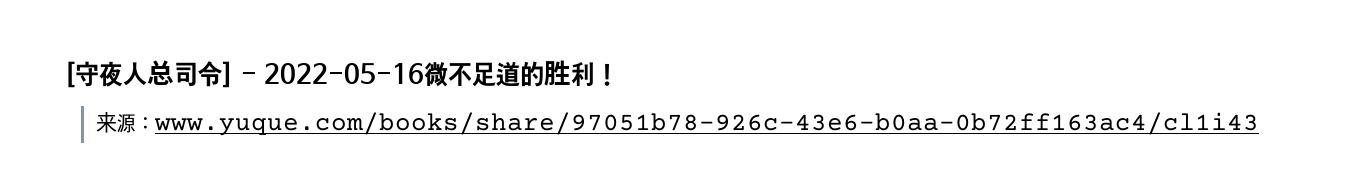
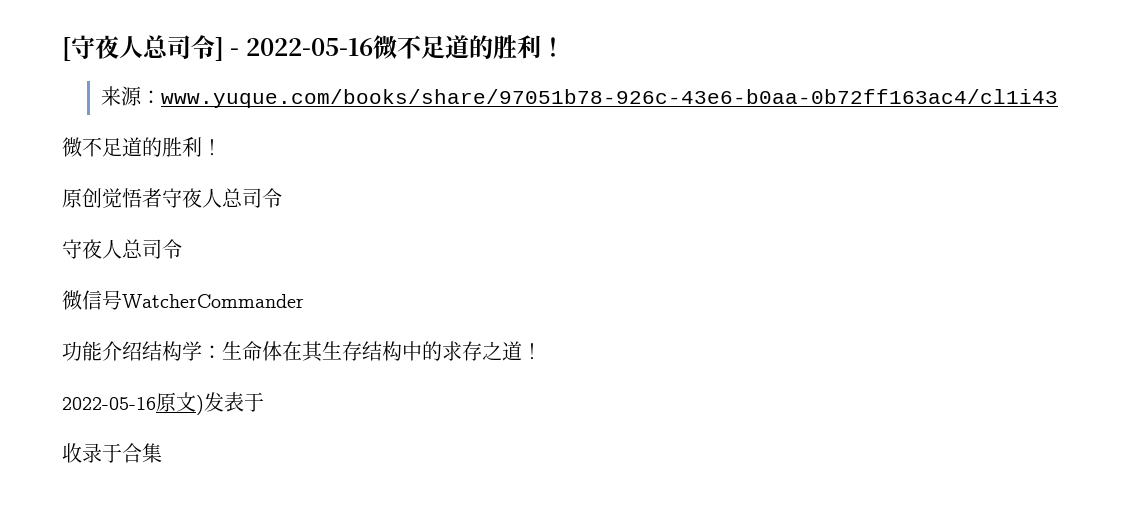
(1259, 124) none -> [62,137,222,157] [62,188,282,208] [62,239,182,259] [62,290,304,310] [62,341,542,362] [62,392,264,415] [62,443,162,463] // 微不足道的胜利！ // 原创觉悟者守夜人总司令 // 守夜人总司令 // 微信号WatcherCommander // 功能介绍结构学：生命体在其生存结构中的求存之道！ // 2022-05-16原文)发表于 // 收录于合集

